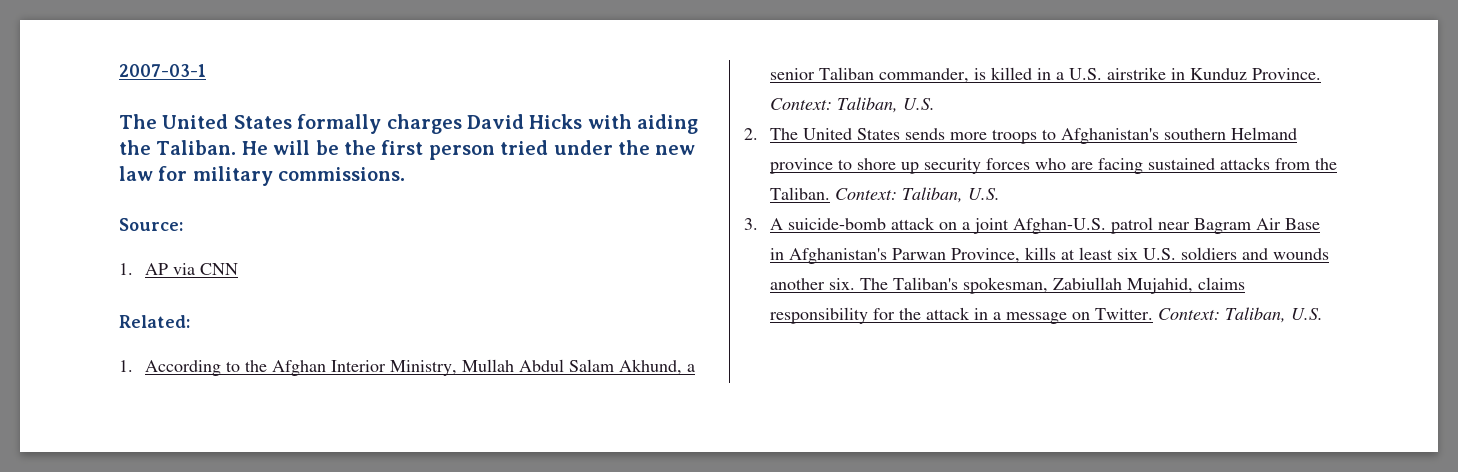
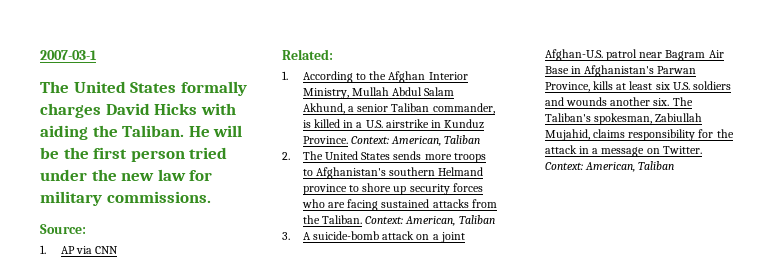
[837,97,936,113] Taliban, U.S. -> [391,135,481,146] American, Taliban
[902,187,1001,203] Taliban, U.S. -> [405,215,495,226] American, Taliban
[1225,307,1324,323] Taliban, U.S. -> [584,161,675,172] American, Taliban

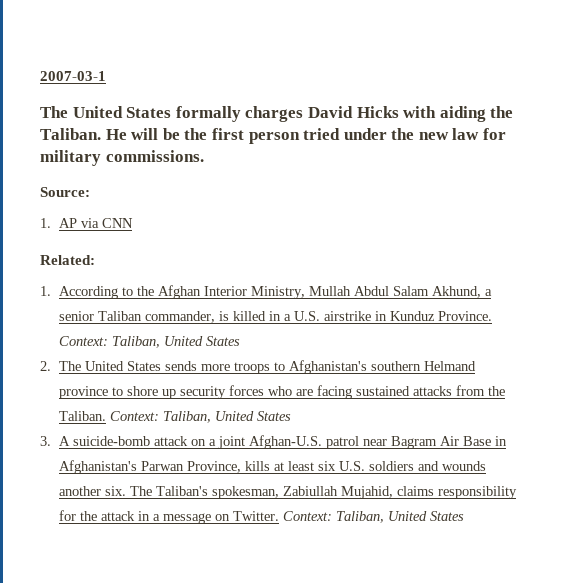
[391,135,481,146] American, Taliban -> [111,336,240,348] Taliban, United States
[405,215,495,226] American, Taliban -> [162,411,291,423] Taliban, United States
[584,161,675,172] American, Taliban -> [335,511,464,523] Taliban, United States

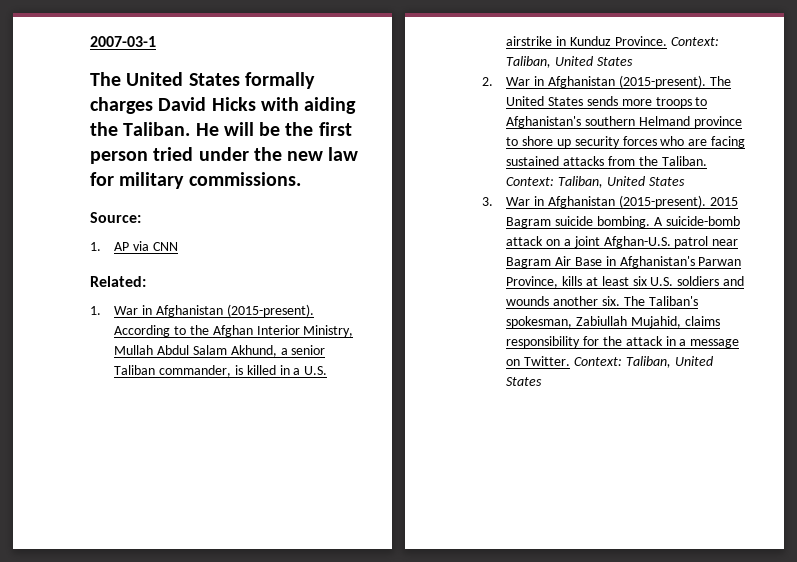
(51, 291) none -> [114,304,314,317] War in Afghanistan (2015-present).
(51, 366) none -> [506,75,706,88] War in Afghanistan (2015-present).
(51, 441) none -> [506,195,738,208] [506,216,651,228] War in Afghanistan (2015-present). 2015 Bagram suicide bombing.

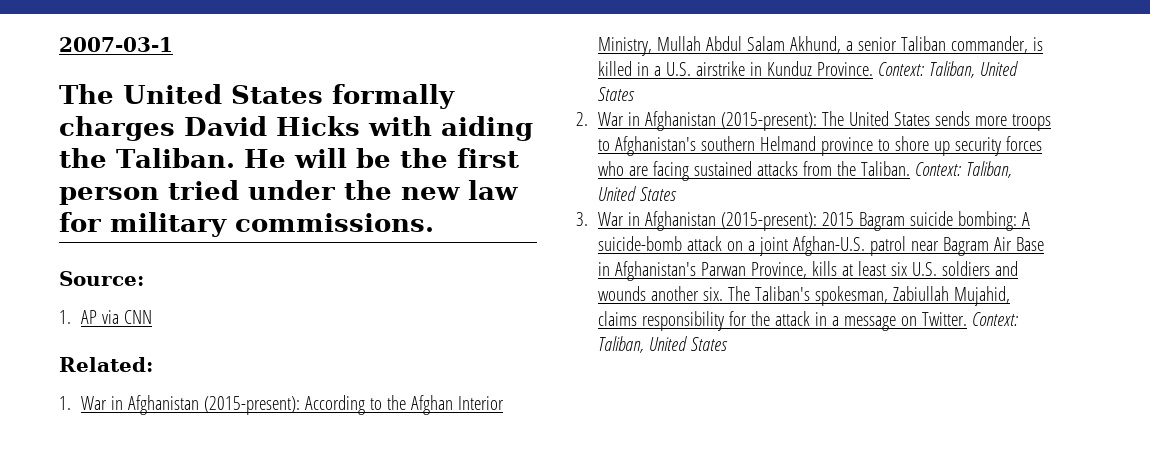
[226,304,314,317] (2015-present). -> [204,396,301,415] (2015-present):
[618,75,706,88] (2015-present). -> [721,112,818,131] (2015-present):
[618,195,706,208] (2015-present). -> [721,212,818,231] (2015-present):
[597,216,651,228] bombing. -> [958,211,1018,231] bombing:

